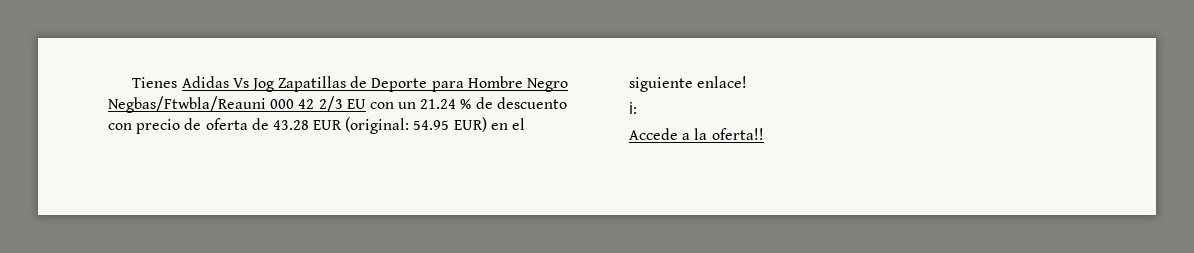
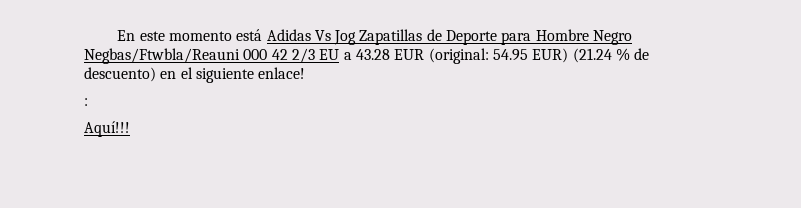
[132,77,178,88] Tienes -> [117,29,263,41] En este momento está
[369,97,567,109] [108,118,269,134] con un 21.24 % de descuento con precio de oferta de -> [343,52,352,60] a
(487, 124) none -> [572,48,650,63] [84,67,156,82] (21.24 % de descuento)
[629,102,637,114] [629,128,764,140] ℹ: // Accede a la oferta!! -> [84,98,88,106] [84,121,130,137] : // Aquí!!!

